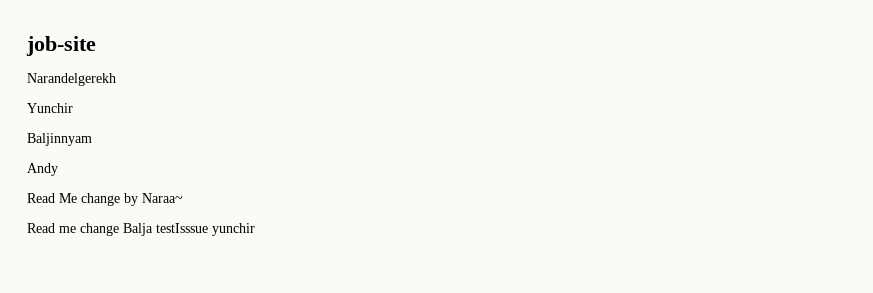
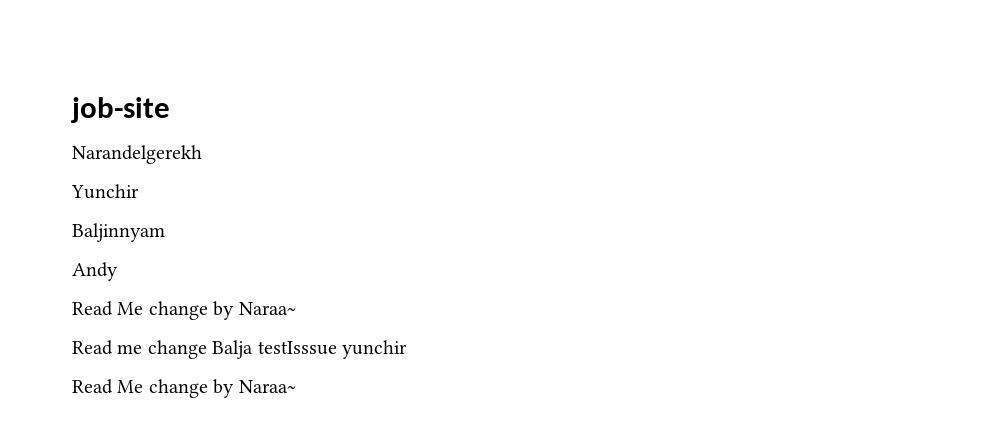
(255, 229) none -> [72,379,296,398] // Read Me change by Naraa~

